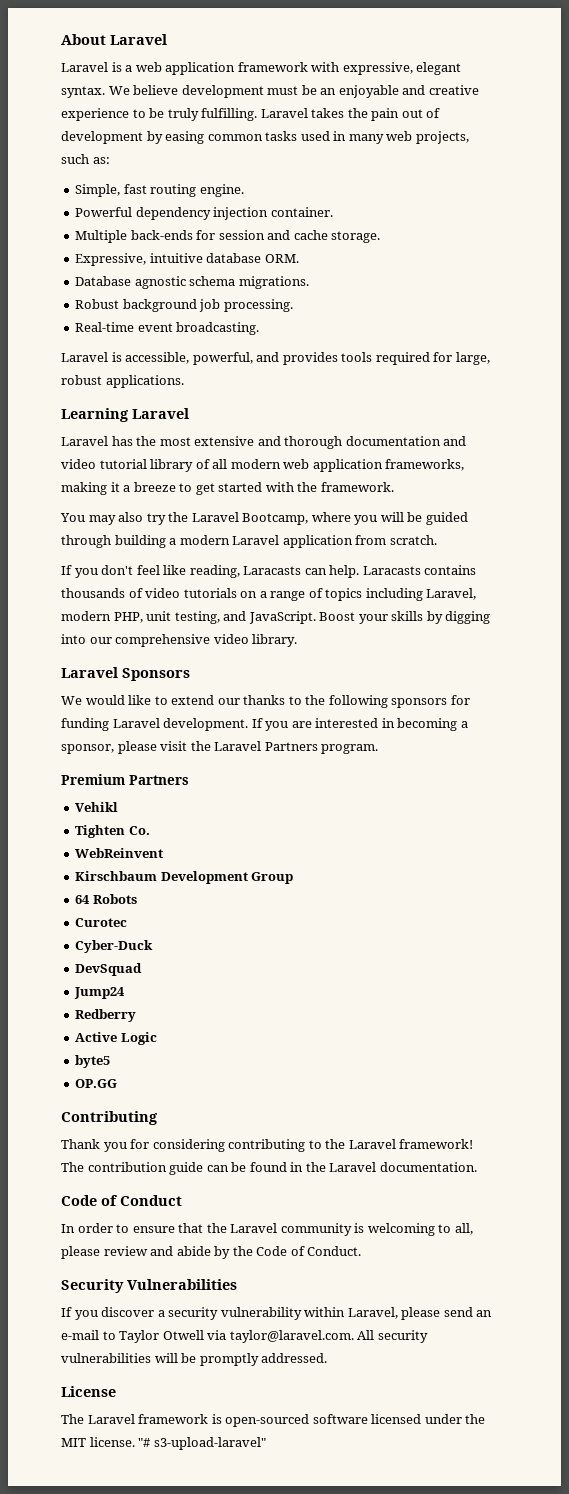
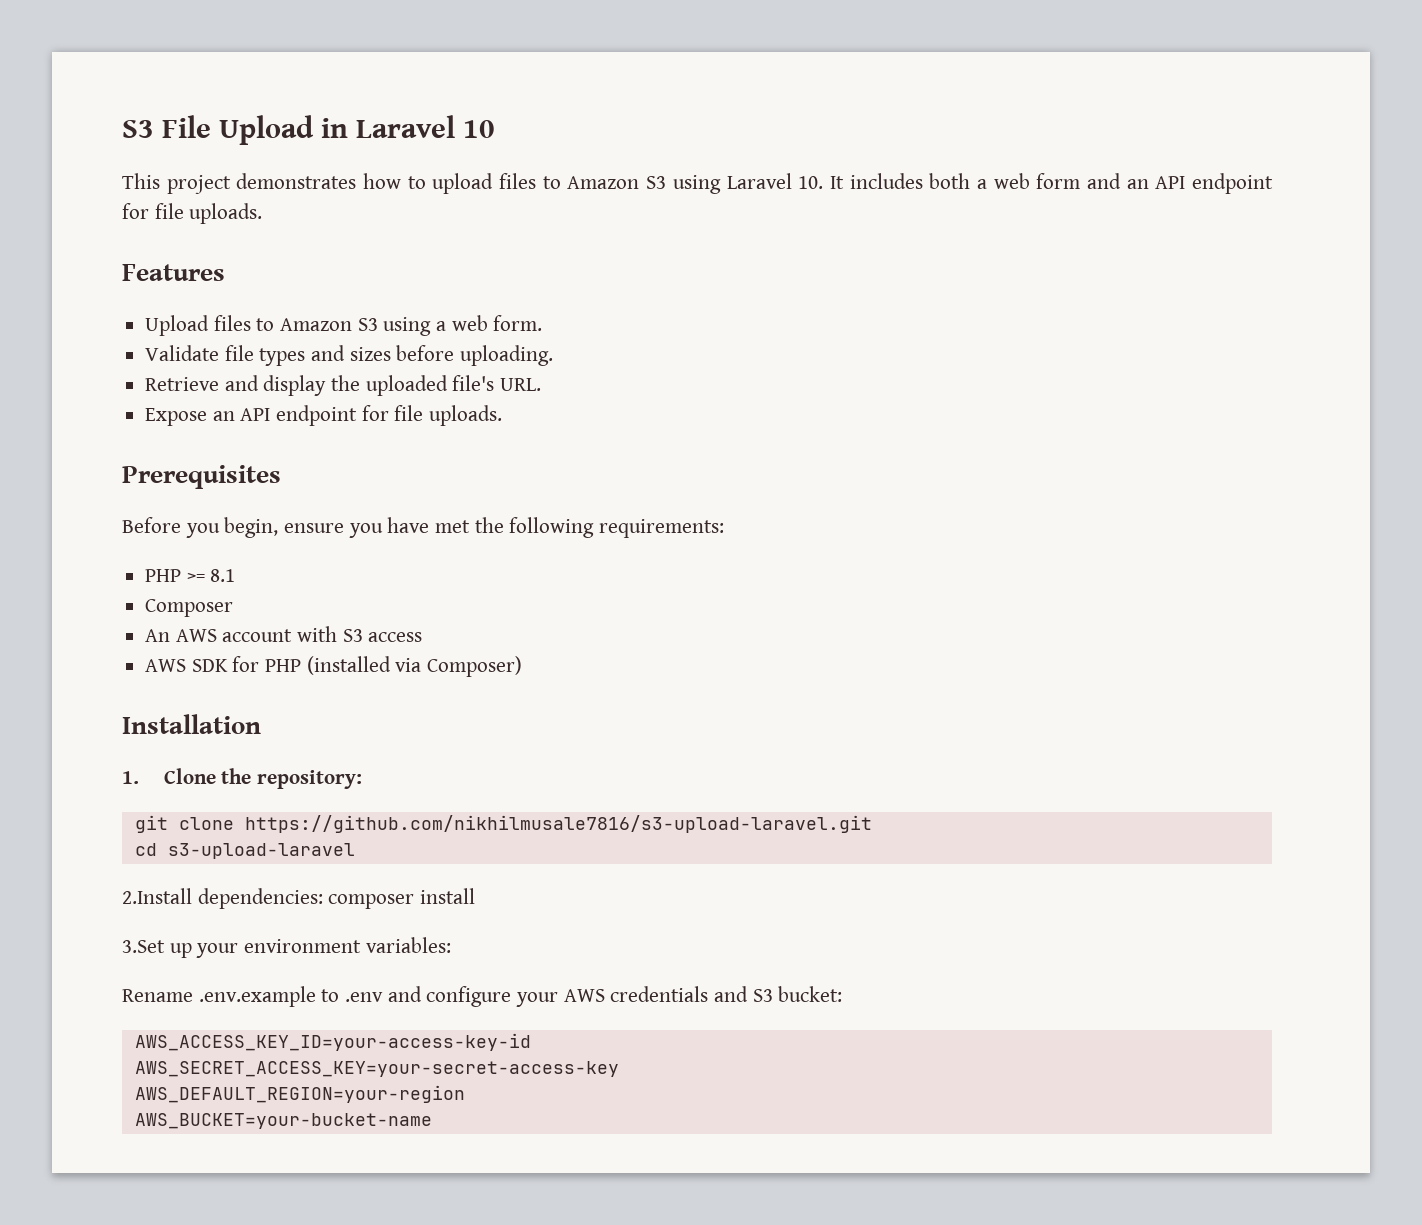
[61,34,167,45] [61,62,462,75] [61,85,479,98] [61,108,441,121] [61,131,469,144] [61,154,110,164] [75,184,244,197] [75,207,333,220] [75,230,381,243] [75,253,299,266] [75,276,309,289] [75,299,293,312] [75,322,260,335] [61,352,490,365] [61,375,184,388] [61,408,189,422] [61,436,467,449] [61,459,465,472] [61,482,394,495] [60,512,468,525] [61,535,437,548] [61,565,477,578] [61,588,477,601] [61,611,491,624] [61,634,298,647] [61,667,190,681] [61,695,470,708] [61,718,468,731] [61,741,379,754] [61,774,189,785] [75,802,119,812] [75,825,150,838] [75,848,164,858] [75,871,294,884] [75,894,137,904] [75,918,128,927] [75,940,154,953] [75,963,143,976] [74,987,126,999] [75,1009,137,1022] [75,1032,157,1045] [75,1055,111,1068] [75,1079,118,1088] [61,1111,158,1125] [61,1139,474,1152] [61,1162,477,1175] [61,1195,182,1206] [61,1223,473,1236] [61,1246,362,1259] [61,1279,237,1293] [61,1307,493,1320] [61,1330,428,1343] [61,1353,328,1366] [61,1386,116,1397] [61,1414,486,1427] [61,1437,266,1450] About Laravel // Laravel is a web application framework with expressive, elegant syntax. We believe development must be an enjoyable and creative experience to be truly fulfilling. Laravel takes the pain out of development by easing common tasks used in many web projects, such as: // Simple, fast routing engine. // Powerful dependency injection container. // Multiple back-ends for session and cache storage. // Expressive, intuitive database ORM. // Database agnostic schema migrations. // Robust background job processing. // Real-time event broadcasting. // Laravel is accessible, powerful, and provides tools required for large, robust applications. // Learning Laravel // Laravel has the most extensive and thorough documentation and video tutorial library of all modern web application frameworks, making it a breeze to get started with the framework. // You may also try the Laravel Bootcamp, where you will be guided through building a modern Laravel application from scratch. // If you don't feel like reading, Laracasts can help. Laracasts contains thousands of video tutorials on a range of topics including Laravel, modern PHP, unit testing, and JavaScript. Boost your skills by digging into our comprehensive video library. // Laravel Sponsors // We would like to extend our thanks to the following sponsors for funding Laravel development. If you are interested in becoming a sponsor, please visit the Laravel Partners program. // Premium Partners // Vehikl // Tighten Co. // WebReinvent // Kirschbaum Development Group // 64 Robots // Curotec // Cyber-Duck // DevSquad // Jump24 // Redberry // Active Logic // byte5 // OP.GG // Contributing // Thank you for considering contributing to the Laravel framework! The contribution guide can be found in the Laravel documentation. // Code of Conduct // In order to ensure that the Laravel community is welcoming to all, please review and abide by the Code of Conduct. // Security Vulnerabilities // If you discover a security vulnerability within Laravel, please send an e-mail to Taylor Otwell via taylor@laravel.com. All security vulnerabilities will be promptly addressed. // License // The Laravel framework is open-sourced software licensed under the MIT license. "# s3-upload-laravel" -> [122,115,495,145] [122,173,1273,194] [122,203,263,224] [122,264,225,281] [145,315,543,336] [145,345,554,366] [145,375,542,396] [145,405,503,426] [122,465,281,489] [122,517,725,538] [145,569,236,582] [145,599,234,617] [145,626,423,642] [145,656,523,677] [122,714,261,734] [122,768,362,789] [134,815,872,833] [134,843,355,859] [122,888,476,909] [122,937,451,958] [122,986,843,1007] [134,1033,531,1051] [134,1061,619,1077] [134,1085,465,1103] [134,1113,432,1129] S3 File Upload in Laravel 10 // This project demonstrates how to upload files to Amazon S3 using Laravel 10. It includes both a web form and an API endpoint for file uploads. // Features // Upload files to Amazon S3 using a web form. // Validate file types and sizes before uploading. // Retrieve and display the uploaded file's URL. // Expose an API endpoint for file uploads. // Prerequisites // Before you begin, ensure you have met the following requirements: // PHP >= 8.1 // Composer // An AWS account with S3 access // AWS SDK for PHP (installed via Composer) // Installation // 1. Clone the repository: // git clone https://github.com/nikhilmusale7816/s3-upload-laravel.git // cd s3-upload-laravel // 2.Install dependencies: composer install // 3.Set up your environment variables: // Rename .env.example to .env and configure your AWS credentials and S3 bucket: // AWS_ACCESS_KEY_ID=your-access-key-id // AWS_SECRET_ACCESS_KEY=your-secret-access-key // AWS_DEFAULT_REGION=your-region // AWS_BUCKET=your-bucket-name

